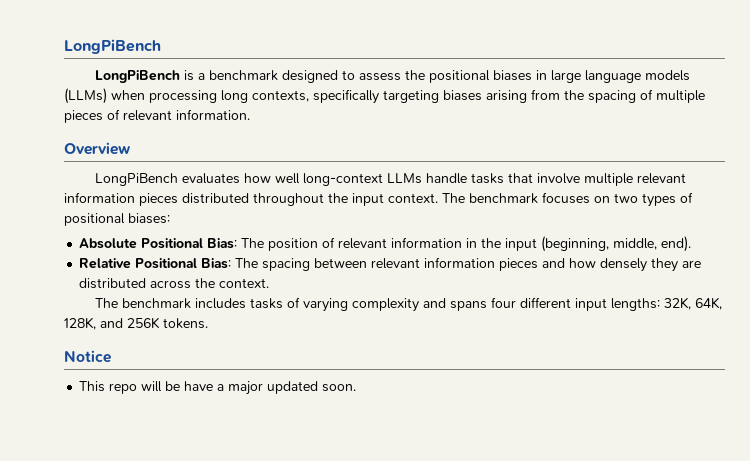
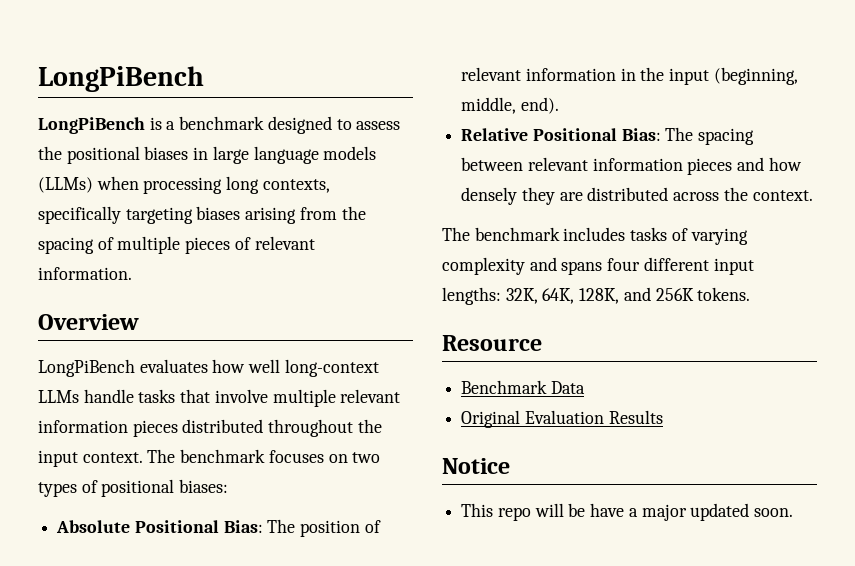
(208, 323) none -> [442,335,542,351] [461,380,585,394] [461,410,663,428] // Resource // Benchmark Data // Original Evaluation Results

